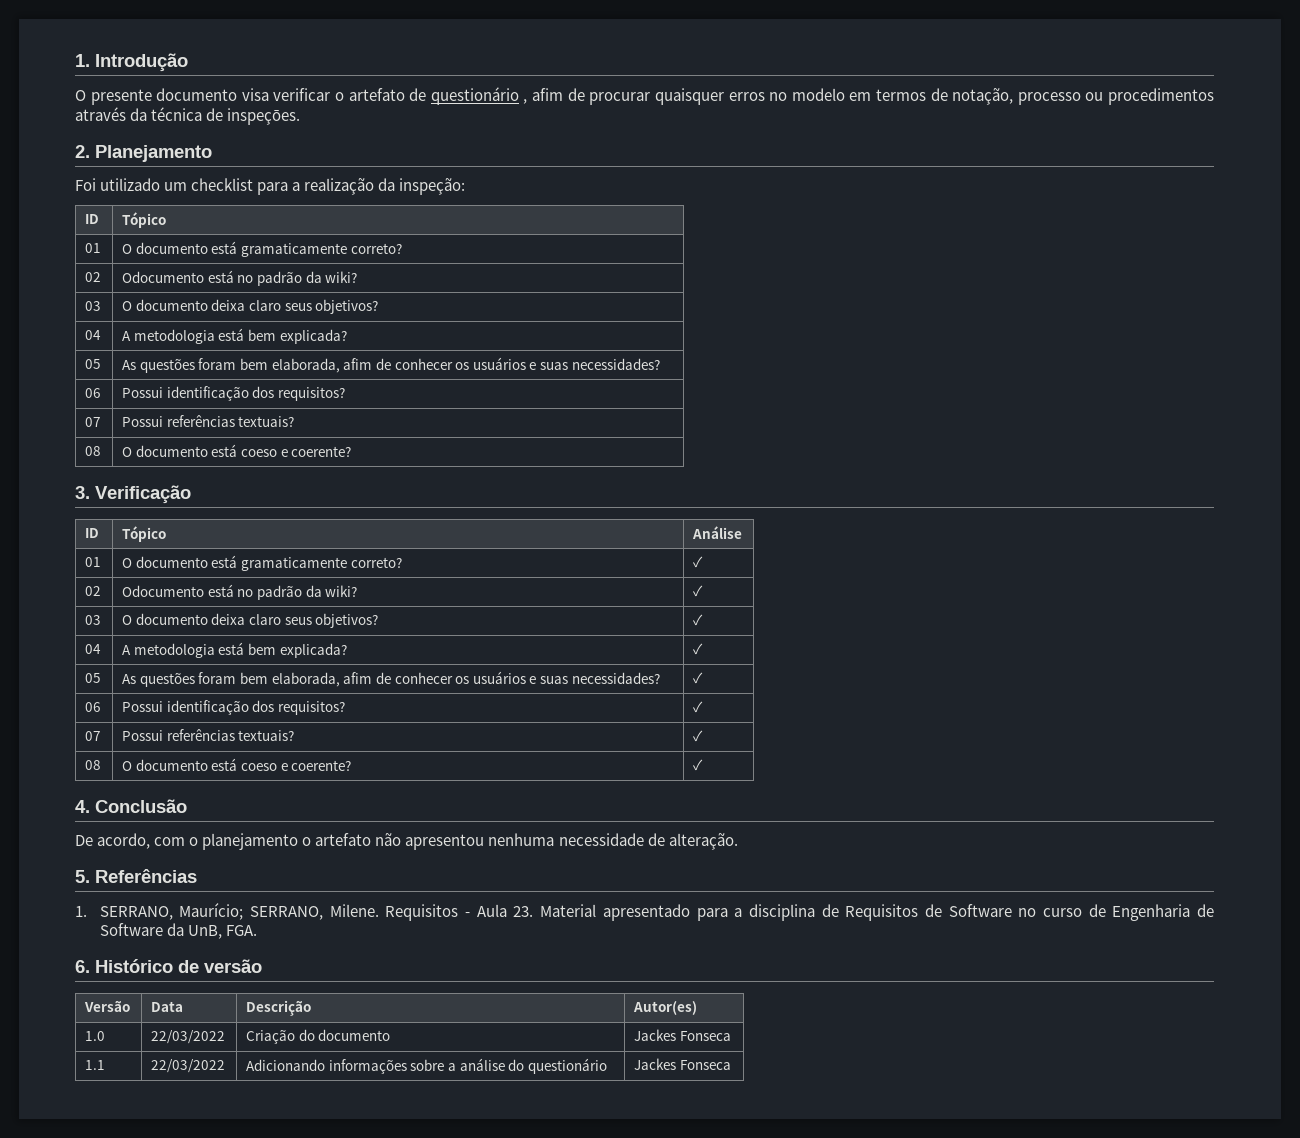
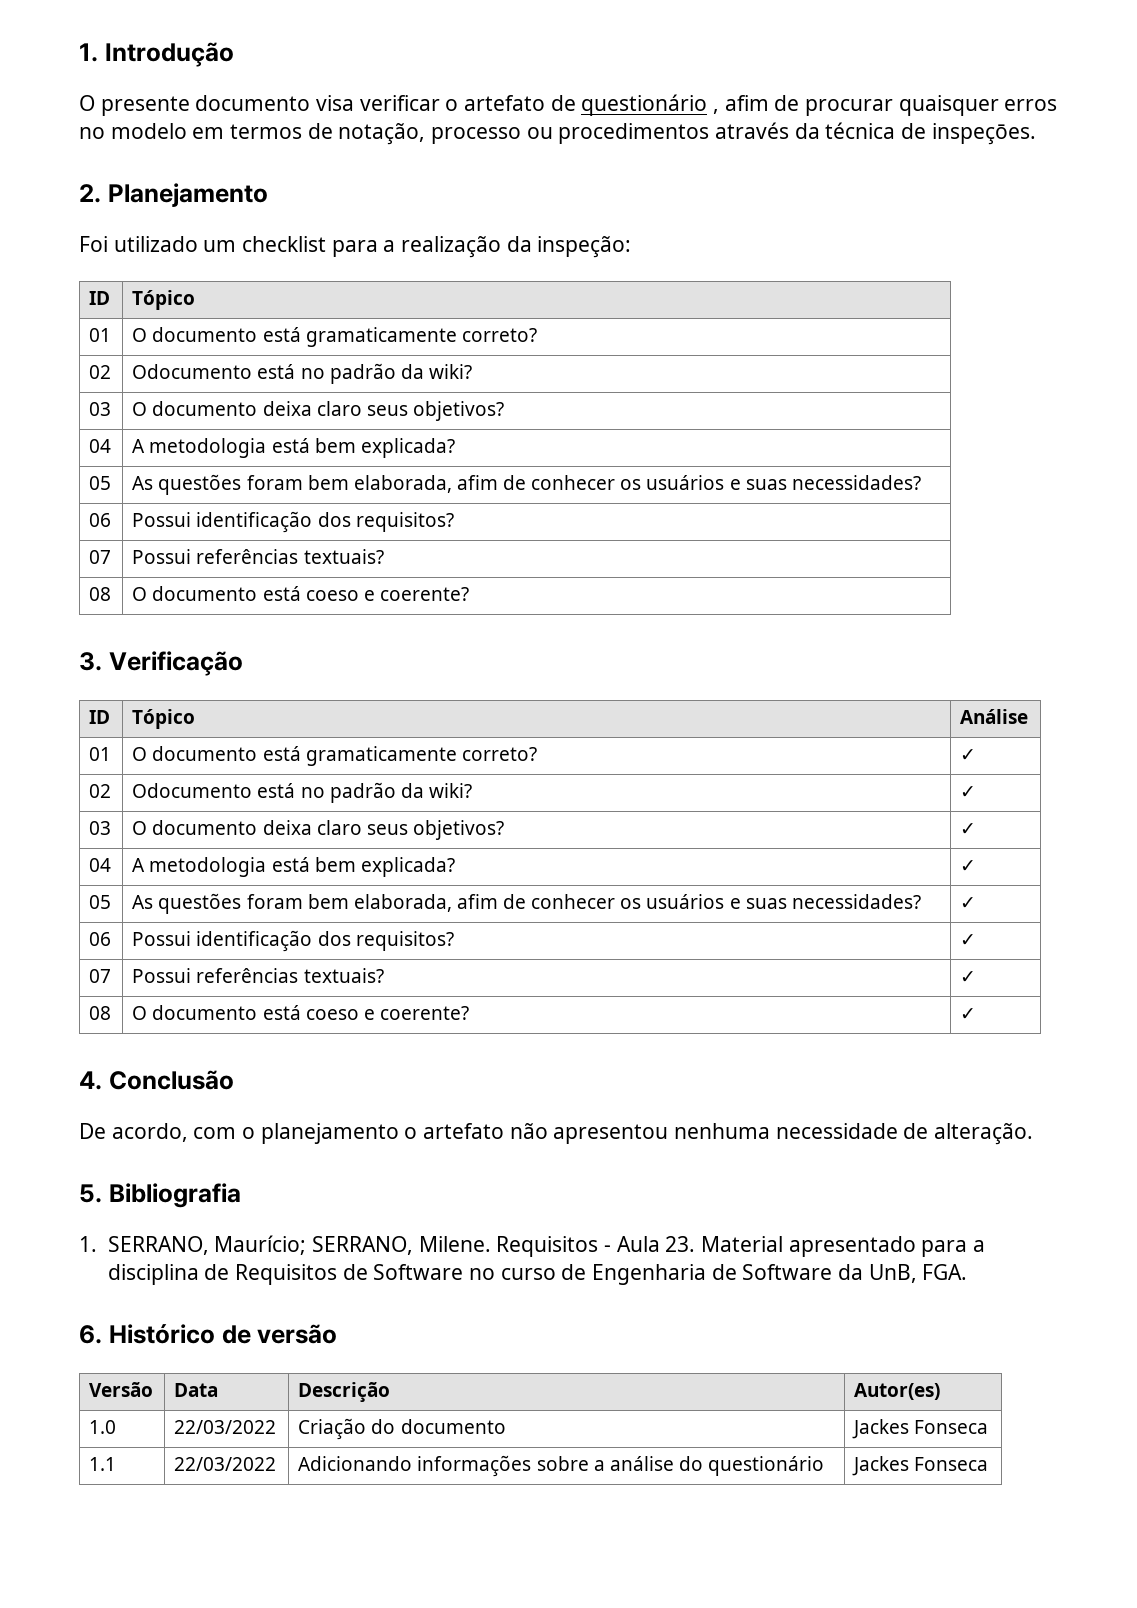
[95,869,197,883] Referências -> [108,1183,241,1208] Bibliografia

